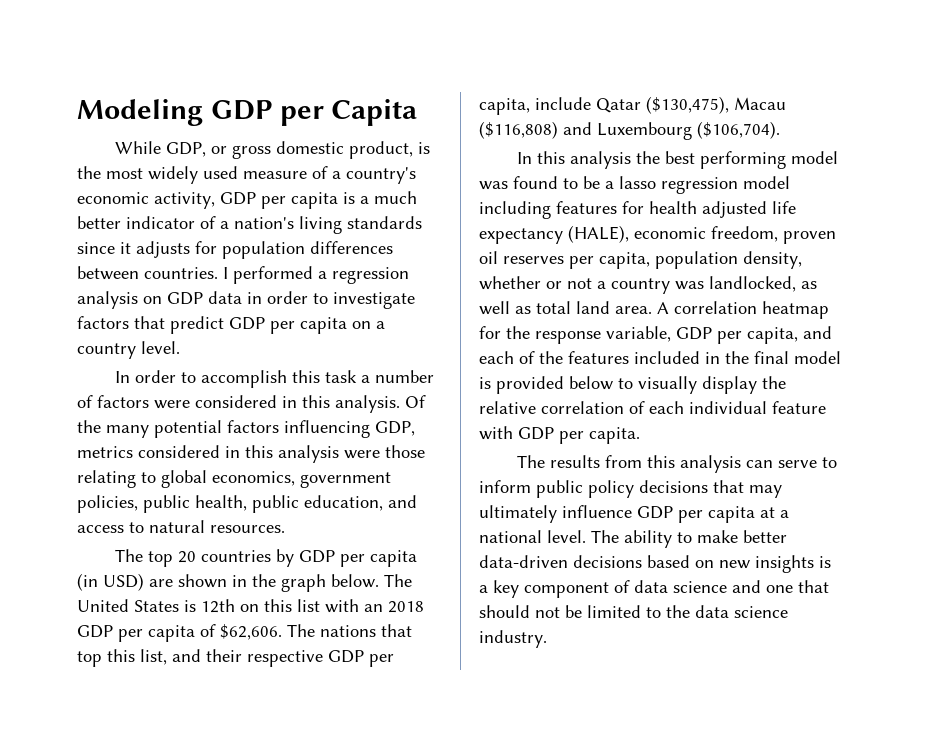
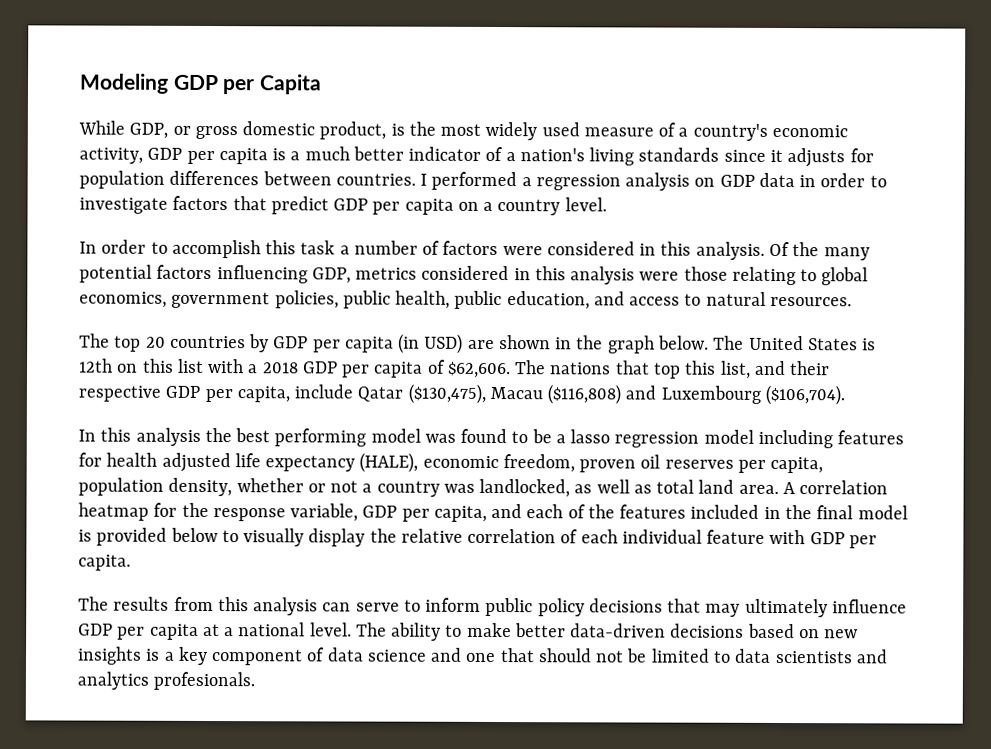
[364,604,383,612] an -> [248,364,259,374] a
[666,605,788,618] [479,630,547,648] the data science industry. -> [734,648,888,664] [77,671,256,691] data scientists and analytics profesionals.

